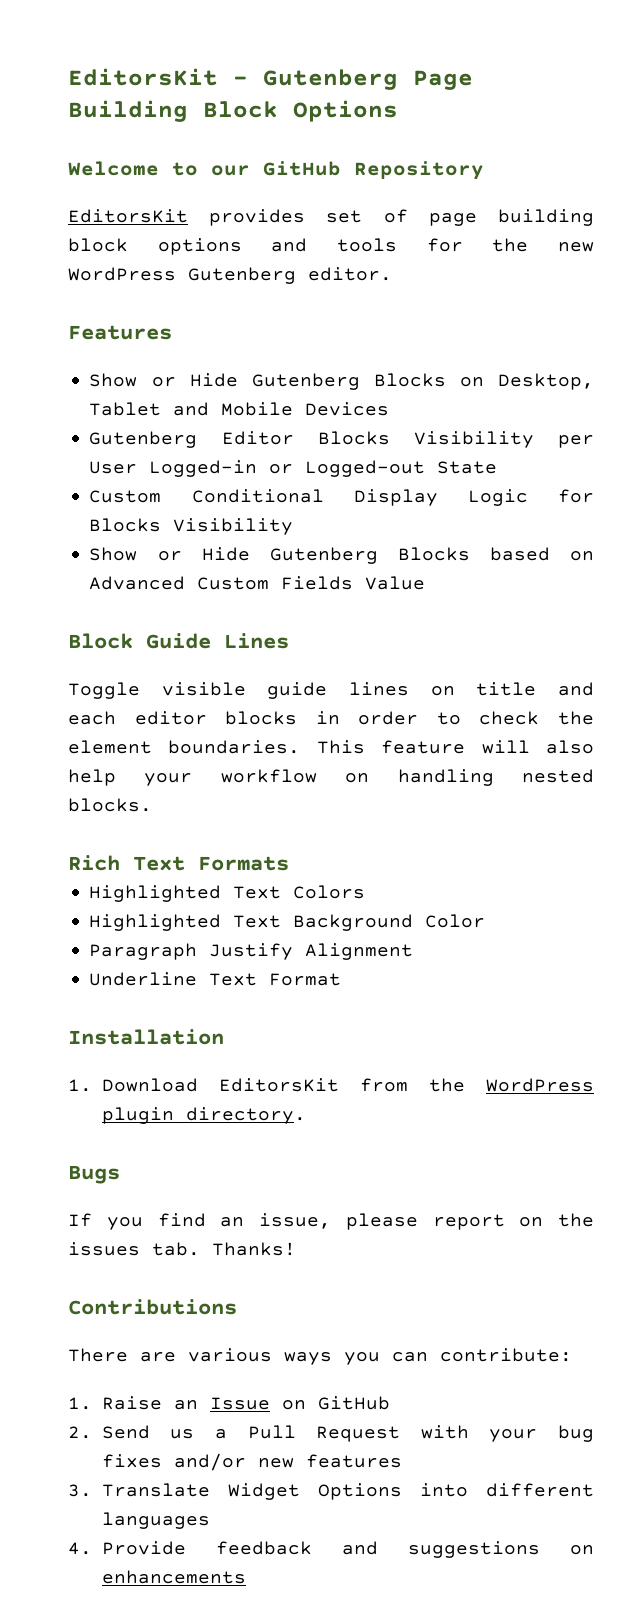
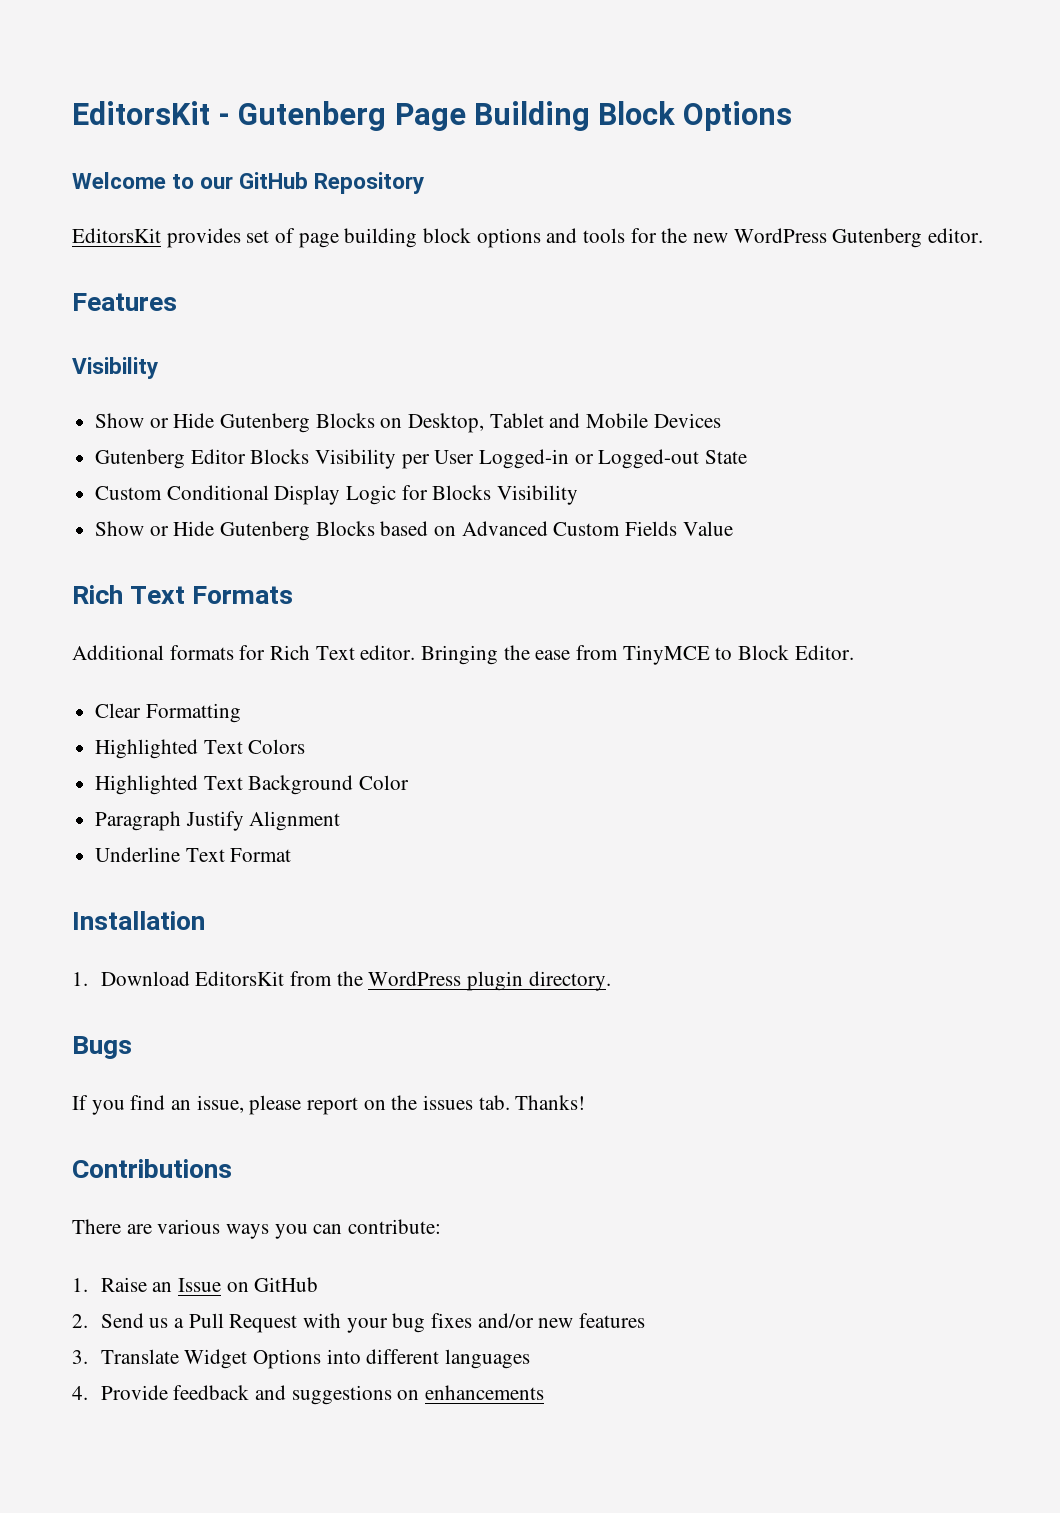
(172, 332) none -> [72,357,158,379] // Visibility
[68,633,289,649] [68,682,594,699] [68,711,594,725] [68,740,594,754] [68,769,594,786] [68,798,152,812] [68,855,289,871] Block Guide Lines // Toggle visible guide lines on title and each editor blocks in order to check the element boundaries. This feature will also help your workflow on handling nested blocks. // Rich Text Formats -> [72,585,294,604] [72,645,854,665] [95,703,241,723] Rich Text Formats // Additional formats for Rich Text editor. Bringing the ease from TinyMCE to Block Editor. // Clear Formatting

